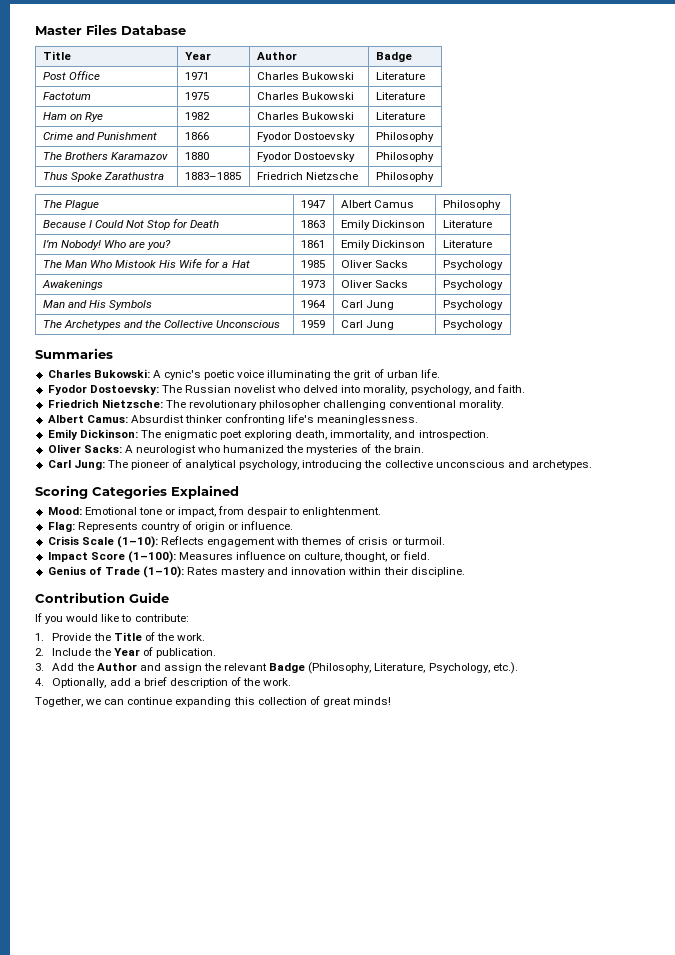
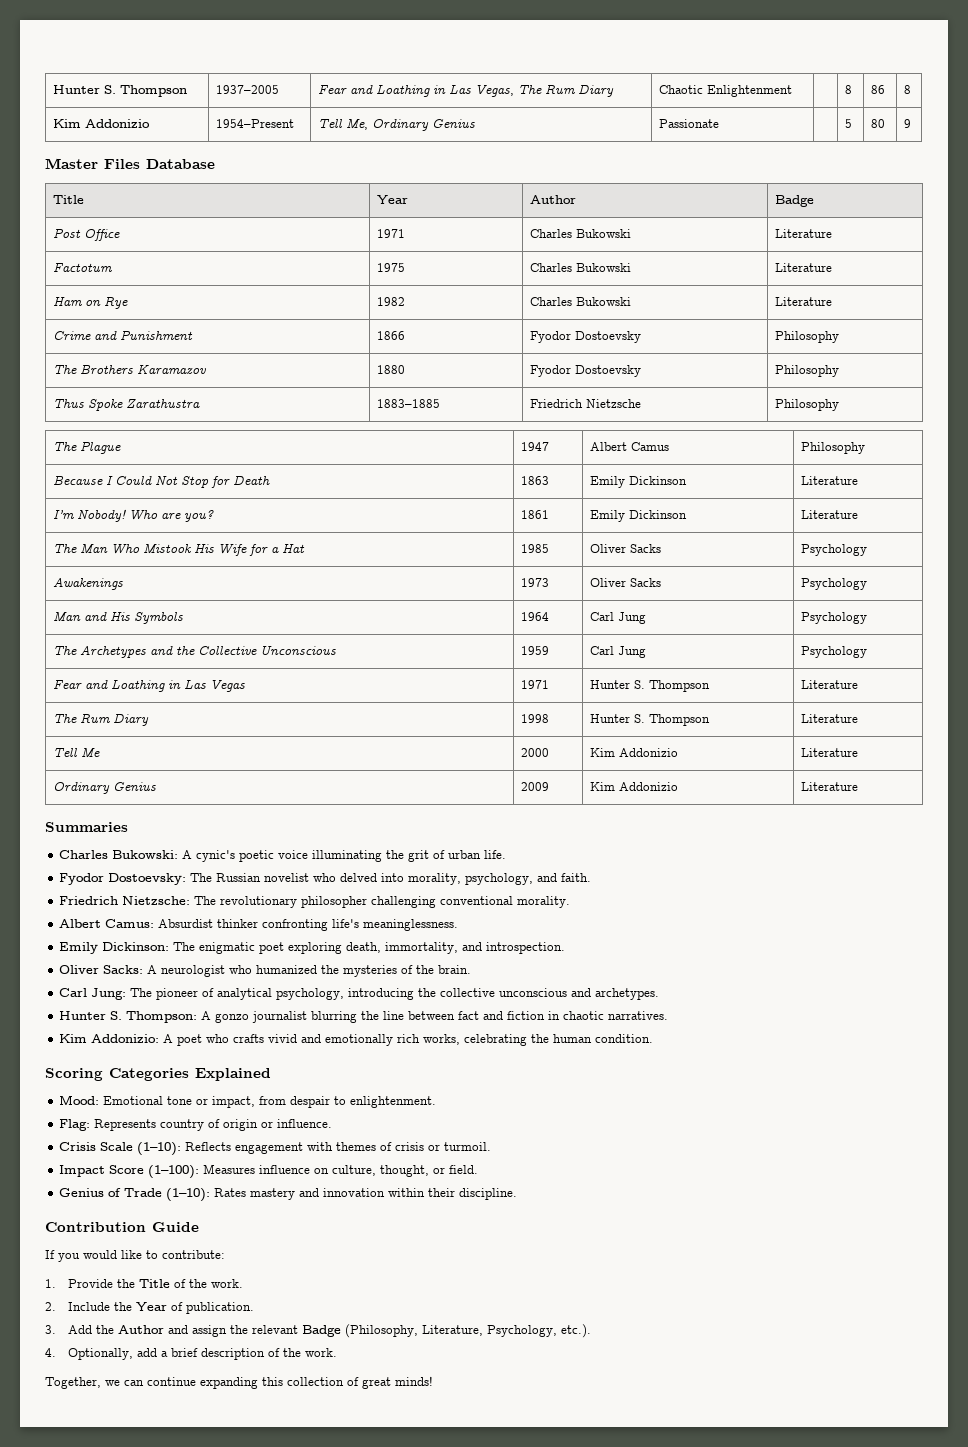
(35, 30) none -> [52,85,187,97] [215,85,279,94] [317,84,614,97] [658,85,792,97] [844,85,852,94] [870,85,885,94] [903,85,911,94] [52,119,150,128] [215,119,294,128] [317,118,475,131] [658,119,719,128] [844,119,852,128] [870,119,885,128] [903,119,911,128] Hunter S. Thompson | 1937–2005 | Fear and Loathing in Las Vegas, The Rum Diary | Chaotic Enlightenment | | 8 | 86 | 8 // Kim Addonizio | 1954–Present | Tell Me, Ordinary Genius | Passionate | | 5 | 80 | 9 //
(503, 325) none -> [52,679,245,692] [520,680,549,689] [589,680,710,692] [800,680,858,689] [52,713,149,726] [520,714,549,723] [589,714,710,726] [800,714,858,723] [52,747,100,758] [520,748,549,757] [589,748,678,757] [800,748,858,757] [52,782,156,794] [520,782,549,791] [589,782,678,791] [800,782,858,791] // Fear and Loathing in Las Vegas | 1971 | Hunter S. Thompson | Literature // The Rum Diary | 1998 | Hunter S. Thompson | Literature // Tell Me | 2000 | Kim Addonizio | Literature // Ordinary Genius | 2009 | Kim Addonizio | Literature
(592, 465) none -> [59,1011,669,1023] [59,1034,654,1046] // Hunter S. Thompson: A gonzo journalist blurring the line between fact and fiction in chaotic narratives. // Kim Addonizio: A poet who crafts vivid and emotionally rich works, celebrating the human condition.

